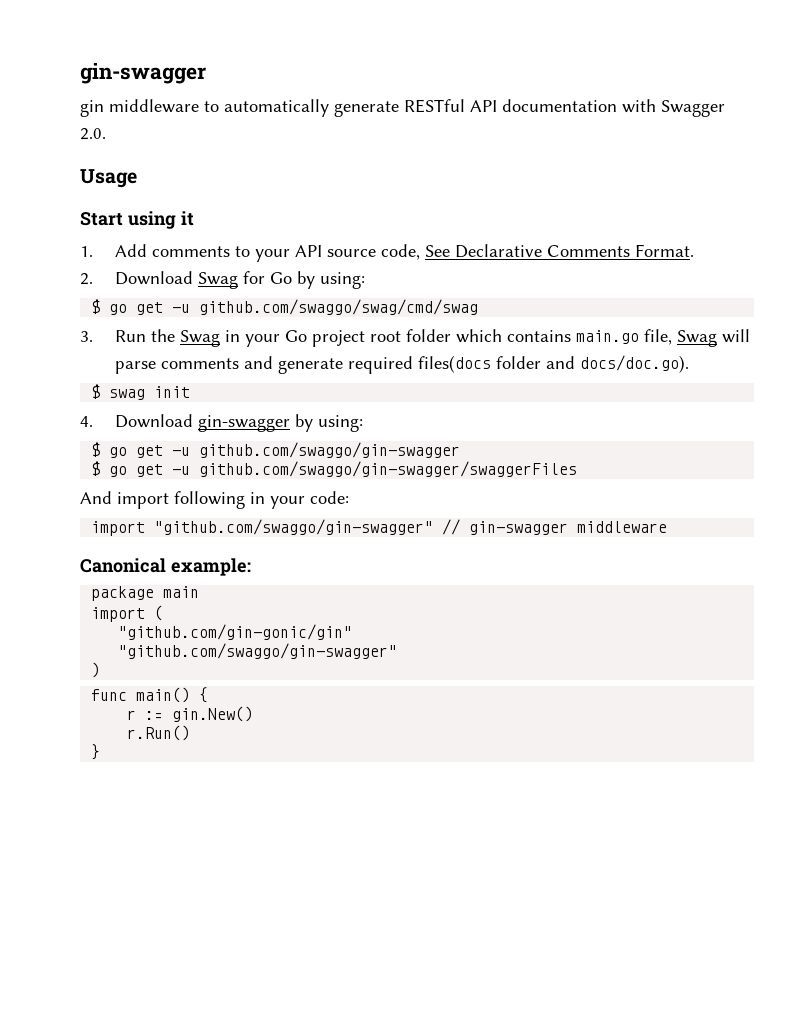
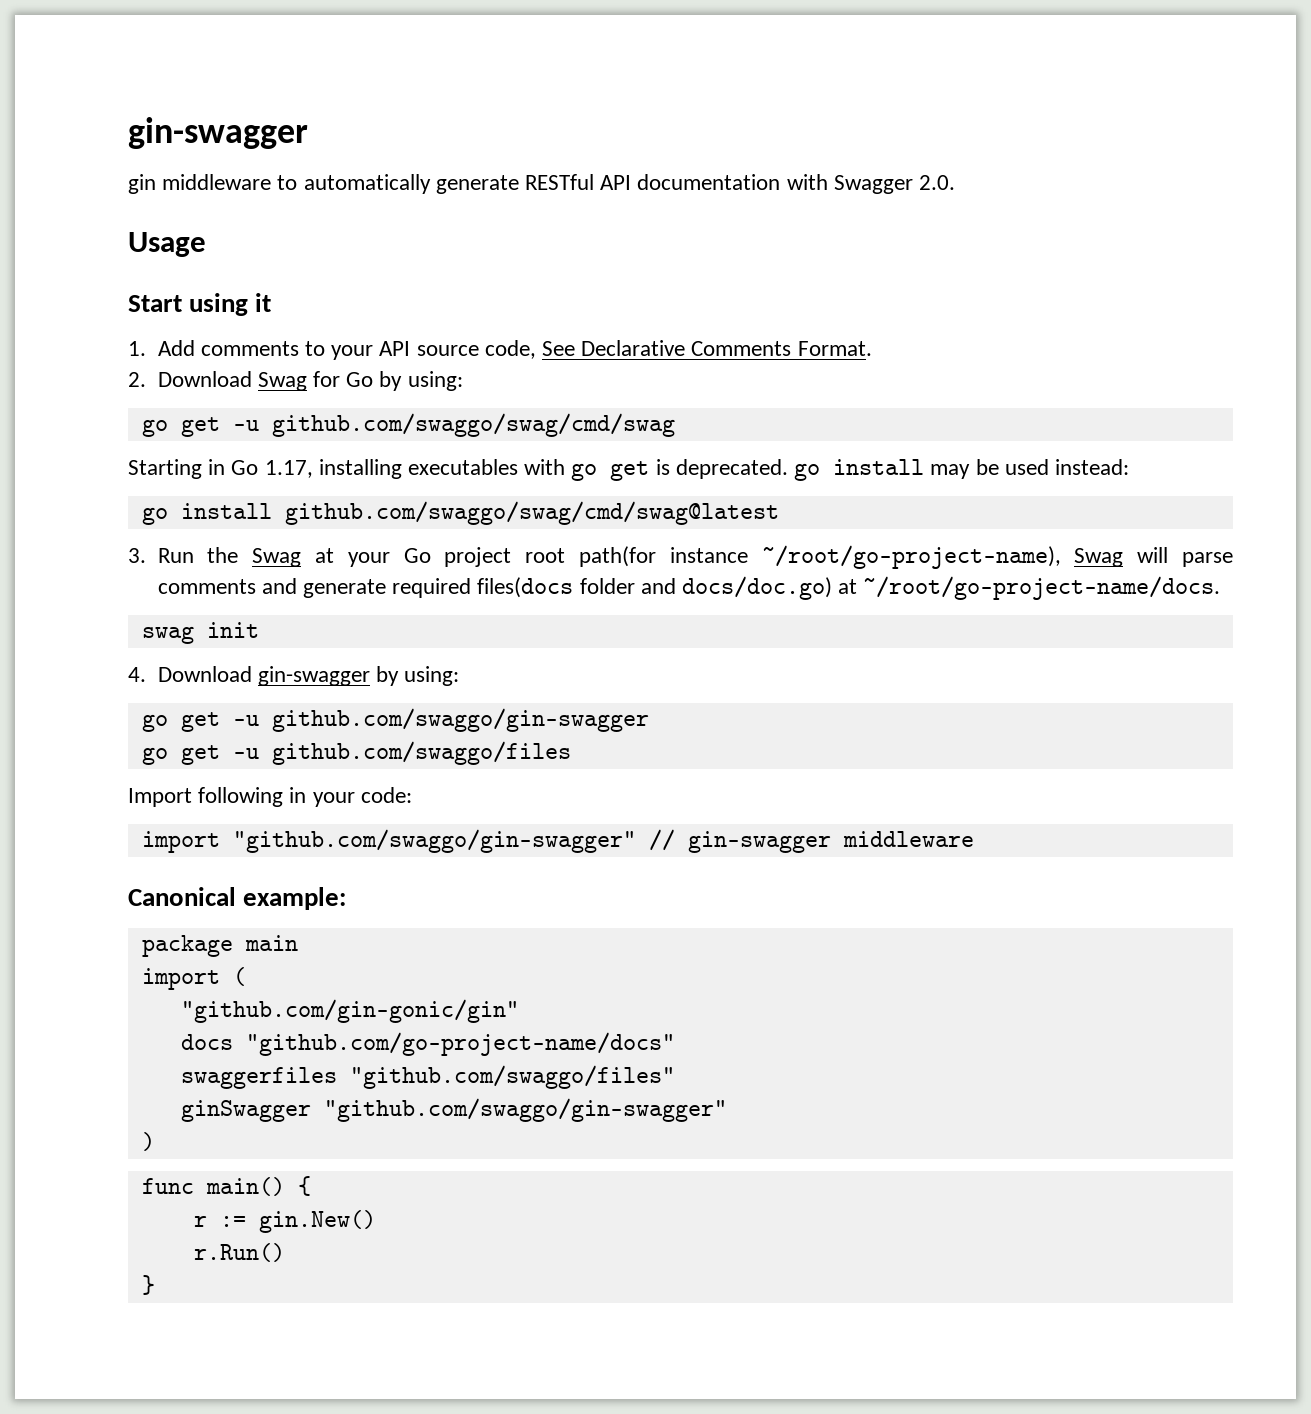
[91,299,101,314] $ -> (463, 381) none
(479, 307) none -> [128,459,1129,481] [141,501,779,525] // Starting in Go 1.17, installing executables with go get is deprecated. go install may be used instead: // go install github.com/swaggo/swag/cmd/swag@latest
[224,330,240,342] in -> [314,548,334,563] at
[405,329,672,345] folder which contains main.go file, -> [578,545,1061,569] path(for instance ~/root/go-project-name),
[579,355,689,373] [91,384,101,399] docs/doc.go). // $ -> [681,576,1221,600] docs/doc.go) at ~/root/go-project-name/docs. //
[91,442,101,457] $ -> (460, 676) none
[91,461,578,477] [80,491,169,509] $ go get -u github.com/swaggo/gin-swagger/swaggerFiles // And import -> [141,741,571,765] [128,788,192,807] go get -u github.com/swaggo/files // Import
(353, 632) none -> [180,1032,675,1056] [180,1065,675,1089] [180,1100,311,1122] docs "github.com/go-project-name/docs" // swaggerfiles "github.com/swaggo/files" // ginSwagger

